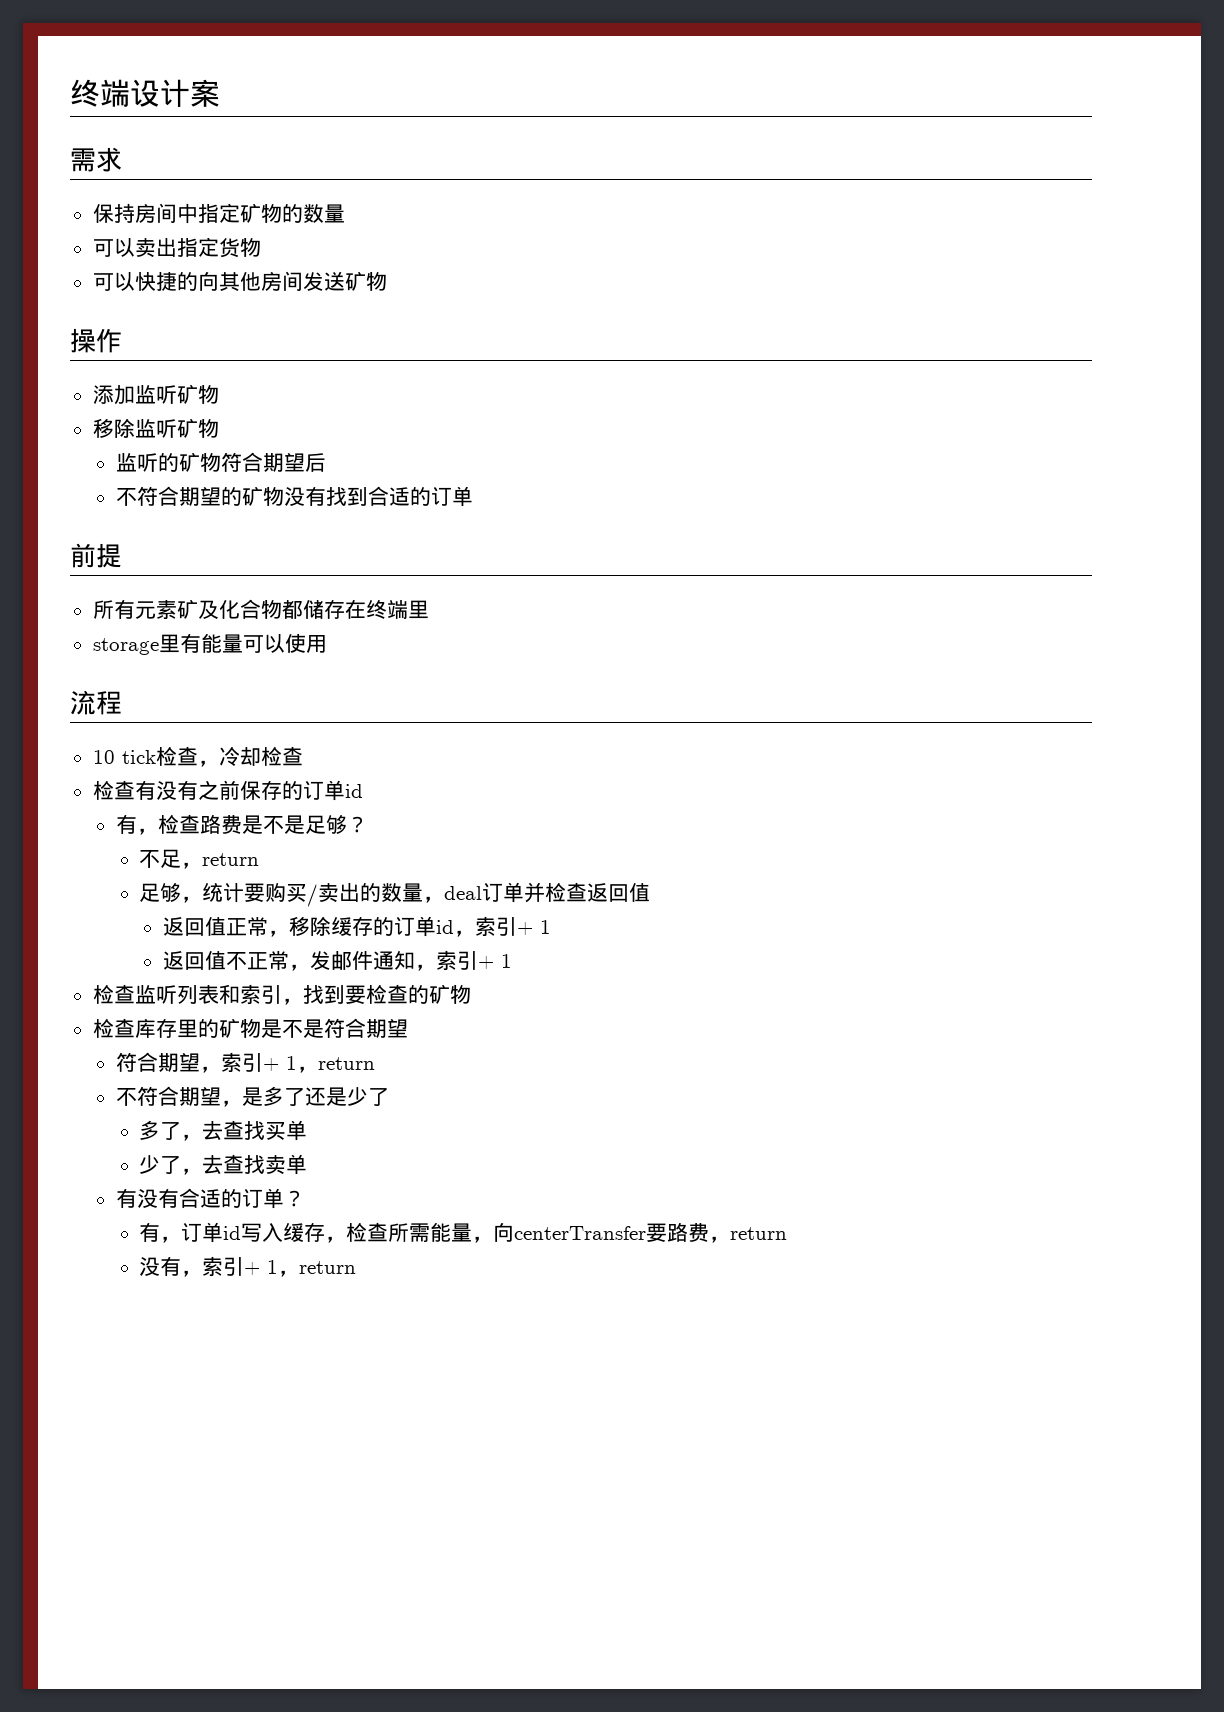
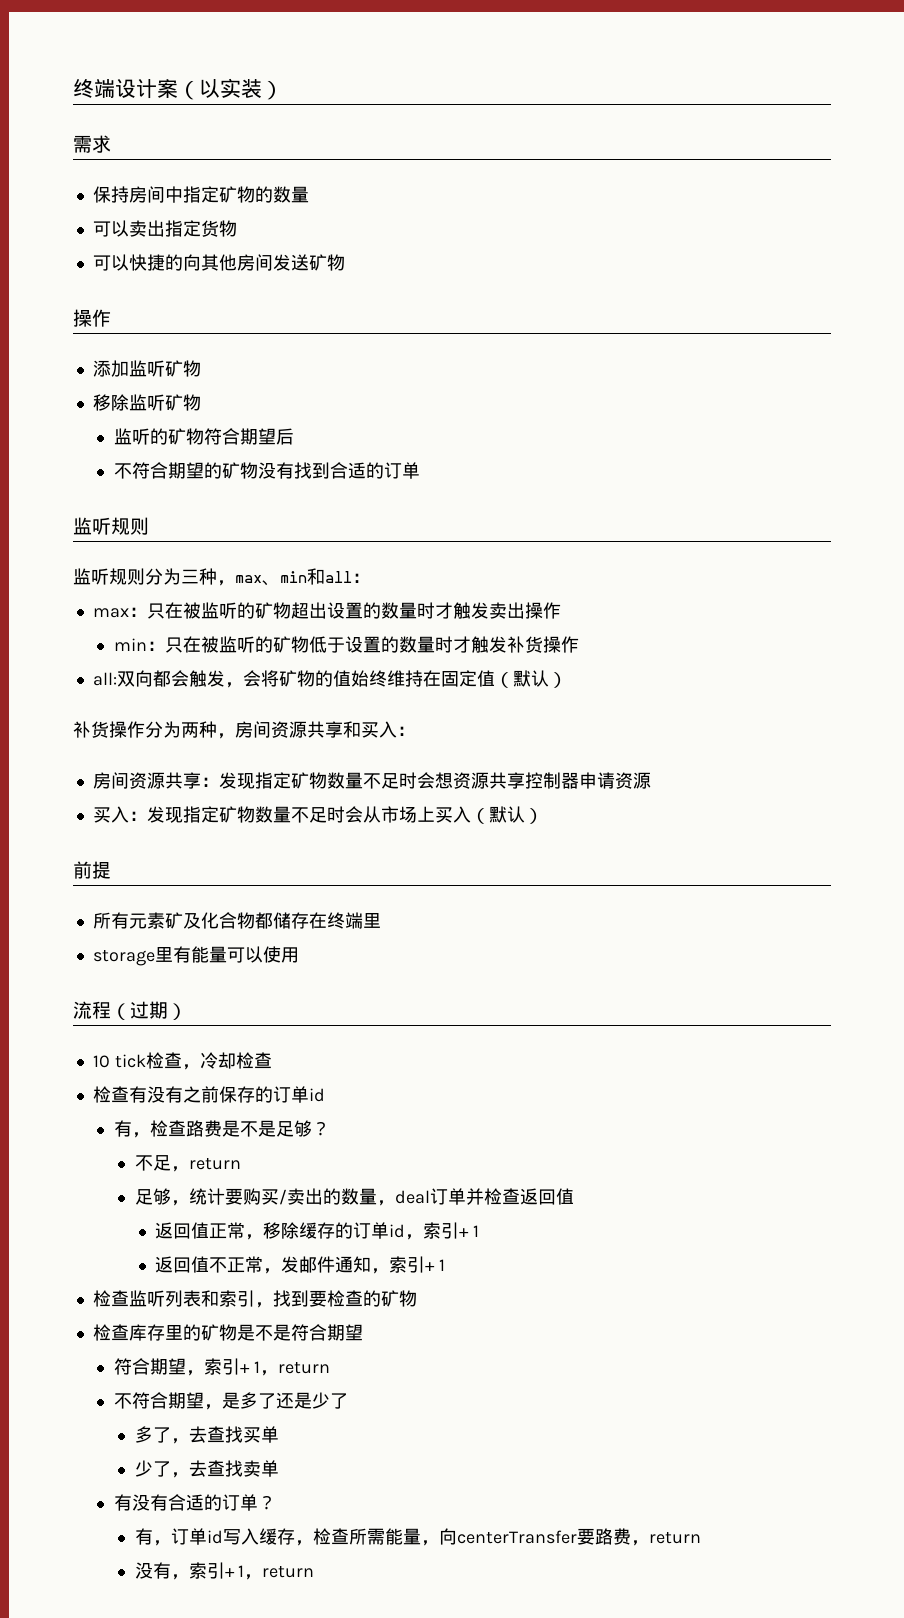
(220, 93) none -> [178,78,283,100] （以实装）
(473, 496) none -> [73,517,149,535] [73,568,370,586] [92,602,561,619] [113,636,579,653] [92,670,567,688] [73,721,415,739] [92,772,651,789] [92,806,543,824] // 监听规则 // 监听规则分为三种，max、min和all： // max：只在被监听的矿物超出设置的数量时才触发卖出操作 // min：只在被监听的矿物低于设置的数量时才触发补货操作 // all:双向都会触发，会将矿物的值始终维持在固定值（默认） // 补货操作分为两种，房间资源共享和买入： // 房间资源共享：发现指定矿物数量不足时会想资源共享控制器申请资源 // 买入：发现指定矿物数量不足时会从市场上买入（默认）
(122, 703) none -> [111,1001,187,1020] （过期）

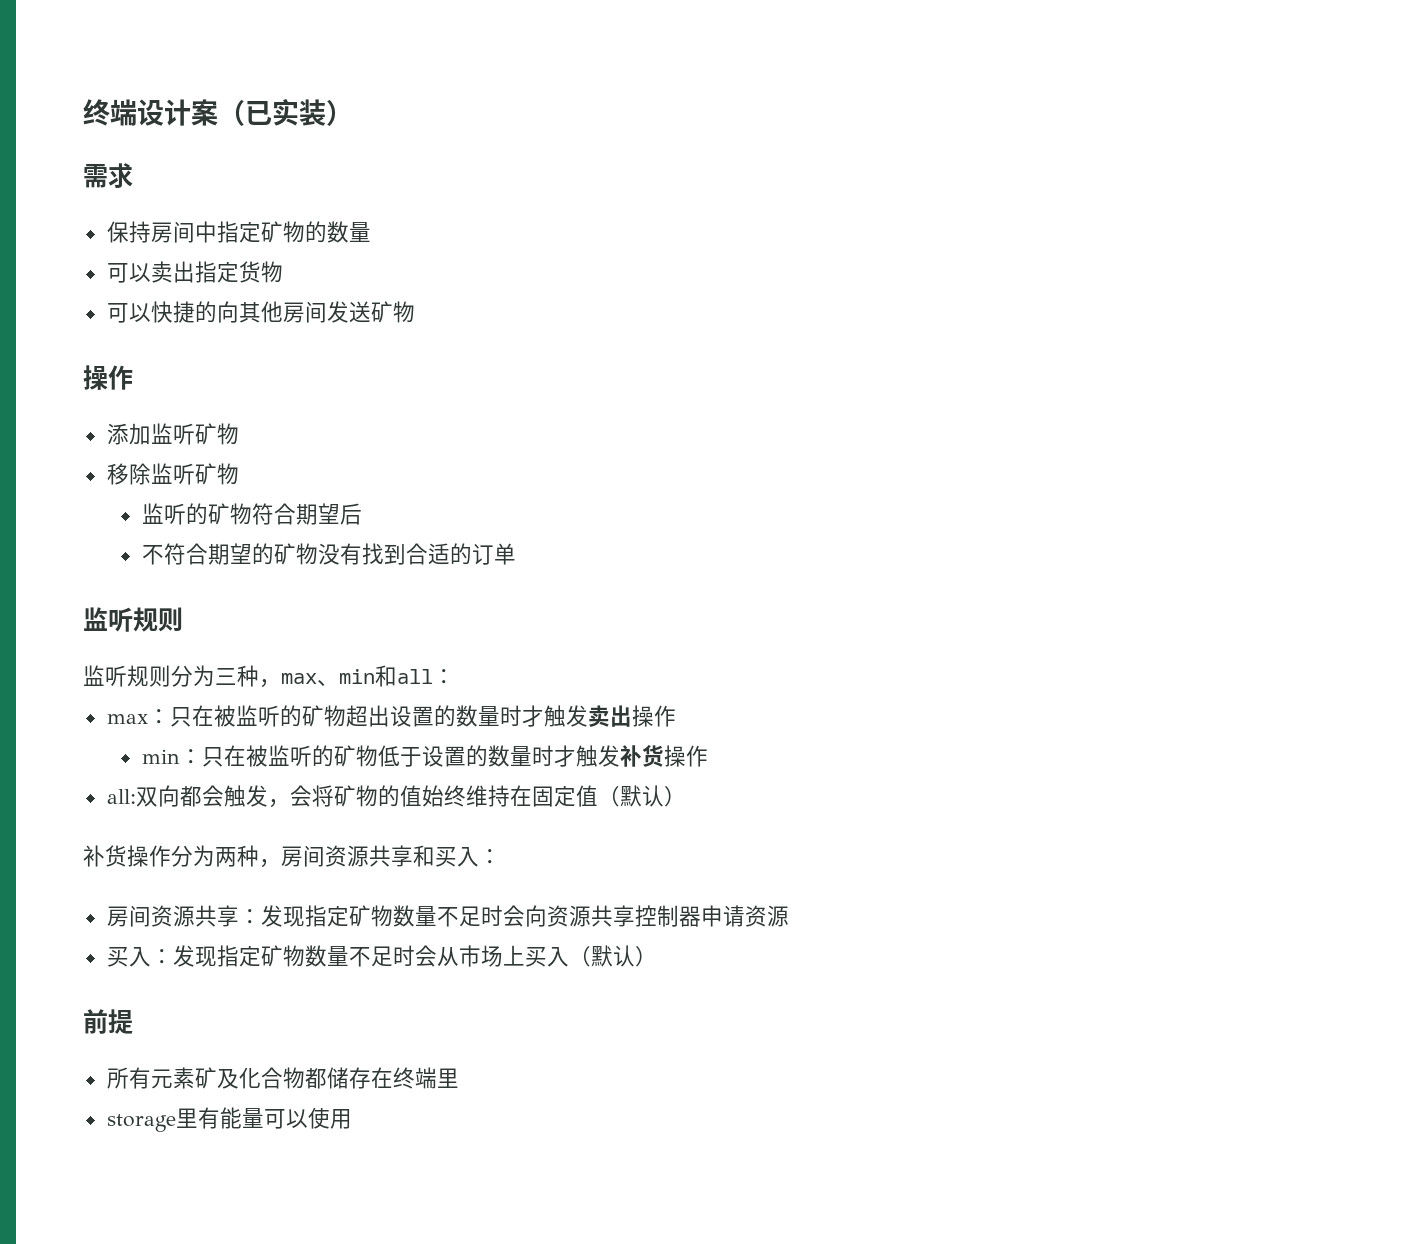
[199,79,220,98] 以 -> [245,101,272,125] 已
[434,772,453,789] 想 -> [524,905,547,927] 向
[73,1001,187,1020] [92,1052,272,1070] [92,1086,325,1103] [113,1120,330,1138] [134,1155,241,1172] [134,1188,574,1206] [155,1222,480,1240] [155,1256,446,1274] [92,1290,417,1308] [92,1324,363,1341] [113,1358,330,1376] [113,1392,348,1410] [134,1426,279,1444] [134,1460,279,1478] [113,1494,276,1511] [134,1528,701,1546] [134,1562,315,1580] // 流程（过期） // 10 tick检查，冷却检查 // 检查有没有之前保存的订单id // 有，检查路费是不是足够？ // 不足，return // 足够，统计要购买/卖出的数量，deal订单并检查返回值 // 返回值正常，移除缓存的订单id，索引+ 1 // 返回值不正常，发邮件通知，索引+ 1 // 检查监听列表和索引，找到要检查的矿物 // 检查库存里的矿物是不是符合期望 // 符合期望，索引+ 1，return // 不符合期望，是多了还是少了 // 多了，去查找买单 // 少了，去查找卖单 // 有没有合适的订单？ // 有，订单id写入缓存，检查所需能量，向centerTransfer要路费，return // 没有，索引+ 1，return -> (352, 1119) none

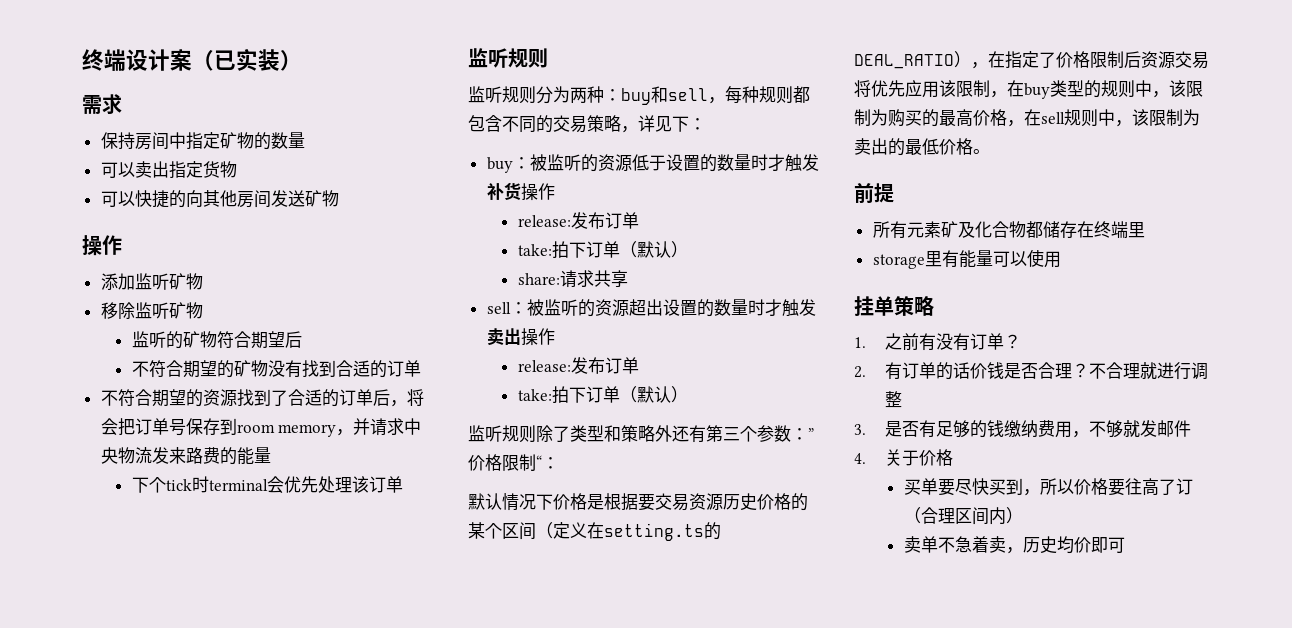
(516, 554) none -> [100,389,424,407] [100,418,422,437] [100,447,271,465] [131,476,403,493] // 不符合期望的资源找到了合适的订单后，将会把订单号保存到room memory，并请求中央物流发来路费的能量 // 下个tick时terminal会优先处理该订单
[215,665,455,688] [106,705,346,727] 三种，max、min和all： // max：只在被监听的矿物 -> [570,86,810,105] [468,115,706,133] [486,154,819,173] [486,182,555,201] [517,212,639,229] [517,241,688,259] [517,270,628,288] [486,299,629,317] 两种：buy和sell，每种规则都包含不同的交易策略，详见下： // buy：被监听的资源低于设置的数量时才触发补货操作 // release:发布订单 // take:拍下订单（默认） // share:请求共享 // sell：被监听的资源
[141,745,708,767] [106,785,686,808] [83,845,501,868] [106,905,789,927] [106,945,657,967] min：只在被监听的矿物低于设置的数量时才触发补货操作 // all:双向都会触发，会将矿物的值始终维持在固定值（默认） // 补货操作分为两种，房间资源共享和买入： // 房间资源共享：发现指定矿物数量不足时会向资源共享控制器申请资源 // 买入：发现指定矿物数量不足时会从市场上买入（默认） -> [517,357,639,374] [517,386,688,404] [468,425,814,443] [468,454,559,471] [468,493,808,511] [468,522,721,541] [854,51,1209,69] [854,80,1203,99] [854,109,1200,127] [854,138,990,156] release:发布订单 // take:拍下订单（默认） // 监听规则除了类型和策略外还有第三个参数：”价格限制“： // 默认情况下价格是根据要交易资源历史价格的某个区间（定义在setting.ts的DEAL_RATIO），在指定了价格限制后资源交易将优先应用该限制，在buy类型的规则中，该限制为购买的最高价格，在sell规则中，该限制为卖出的最低价格。
(352, 1119) none -> [854,295,934,316] [854,333,1022,351] [854,362,1209,380] [885,391,903,408] [854,420,1192,438] [854,449,954,466] [903,478,1193,496] [903,507,1023,525] [903,536,1125,554] // 挂单策略 // 1.之前有没有订单？ // 2.有订单的话价钱是否合理？不合理就进行调整 // 3.是否有足够的钱缴纳费用，不够就发邮件 // 4.关于价格 // 买单要尽快买到，所以价格要往高了订（合理区间内） // 卖单不急着卖，历史均价即可

